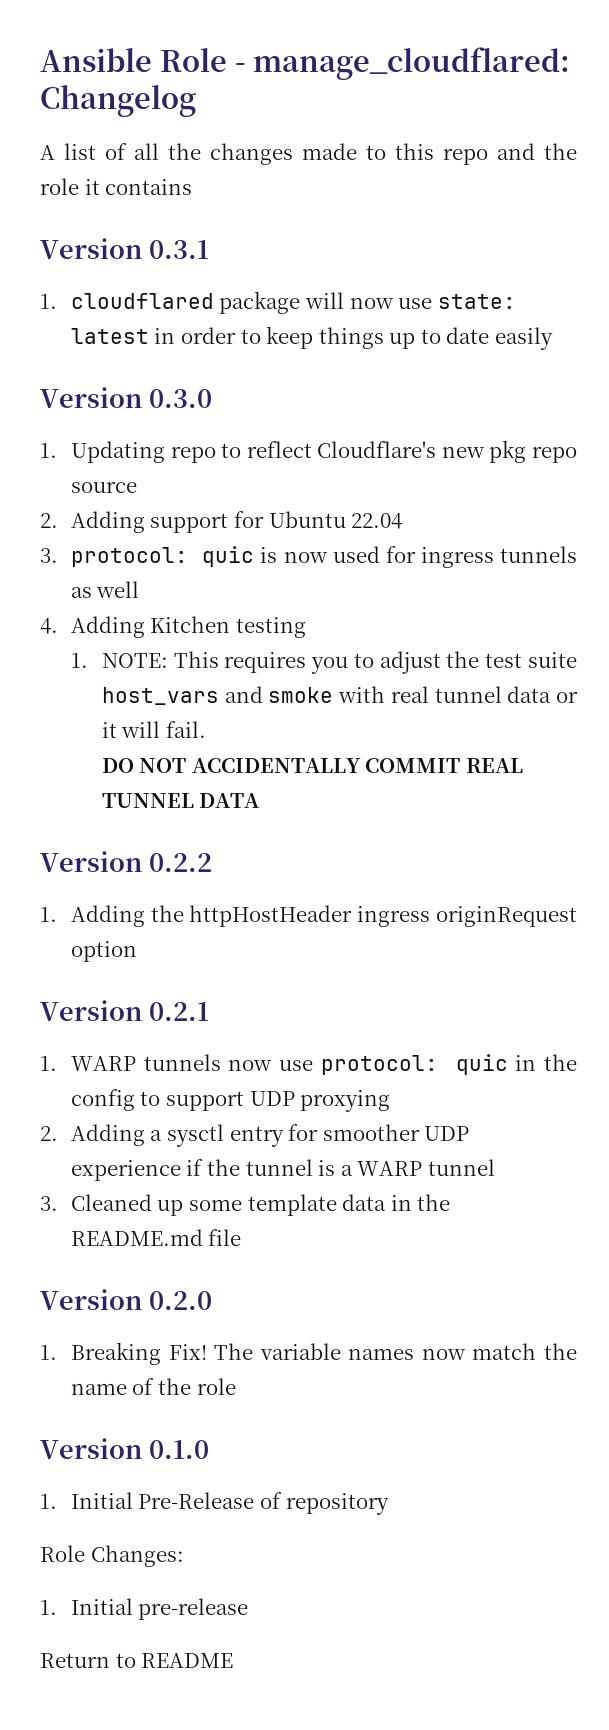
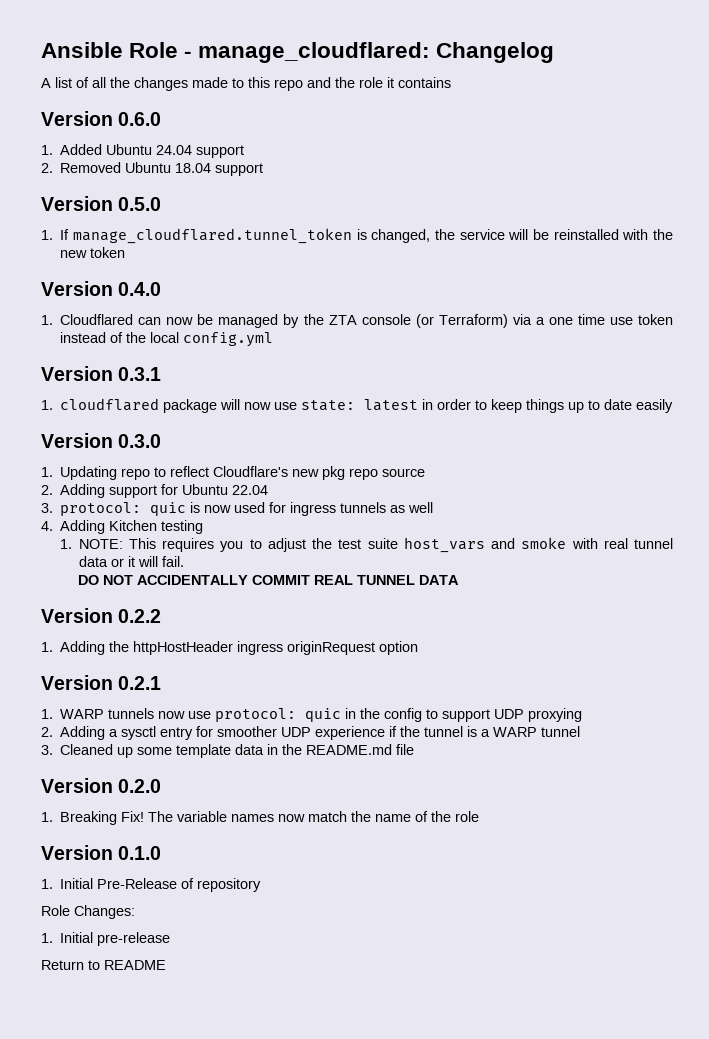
(193, 187) none -> [41,111,162,126] [41,144,245,158] [41,162,264,176] [41,196,162,211] [41,228,673,244] [60,247,126,258] [41,281,162,296] [41,314,673,328] [60,332,274,347] // Version 0.6.0 // 1. Added Ubuntu 24.04 support // 2. Removed Ubuntu 18.04 support // Version 0.5.0 // 1. If manage_cloudflared.tunnel_token is changed, the service will be reinstalled with the new token // Version 0.4.0 // 1. Cloudflared can now be managed by the ZTA console (or Terraform) via a one time use token instead of the local config.yml

